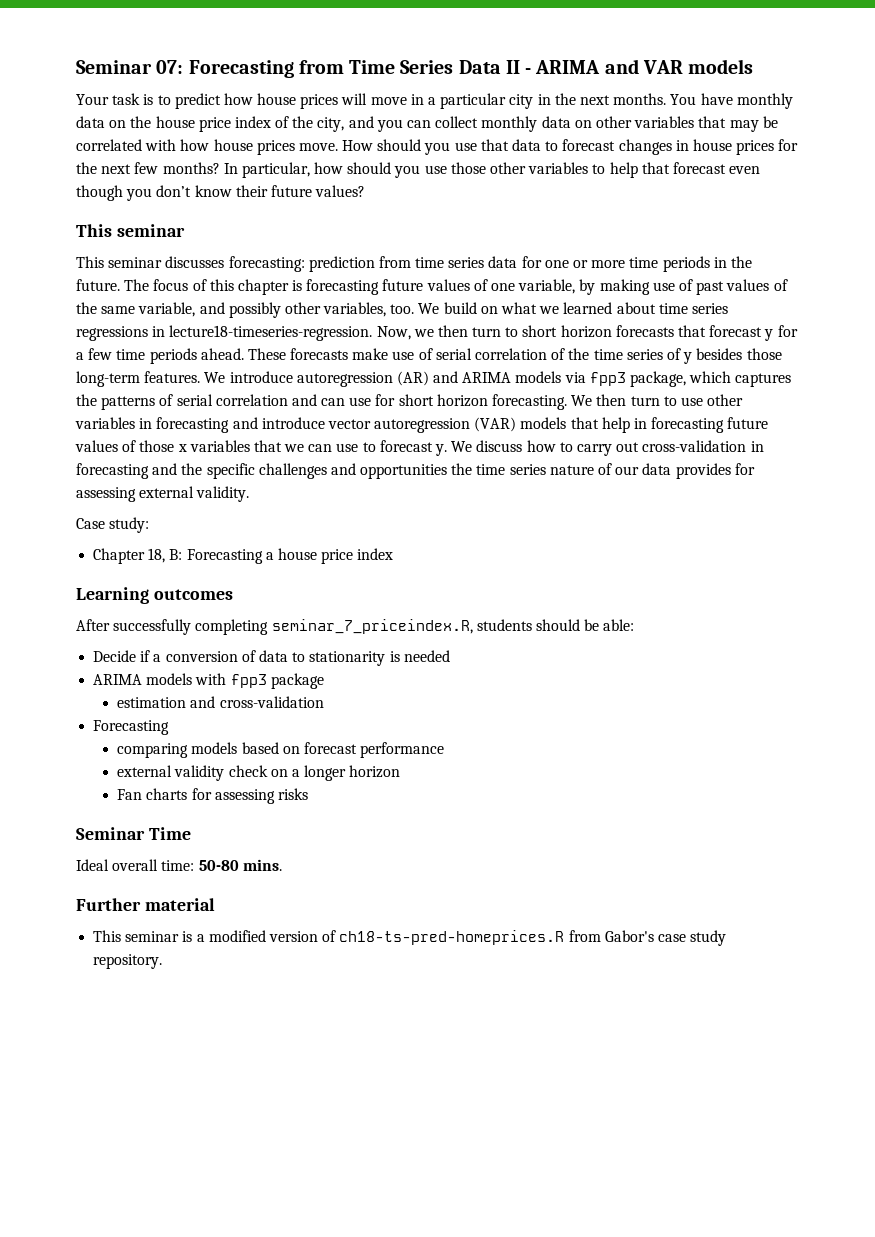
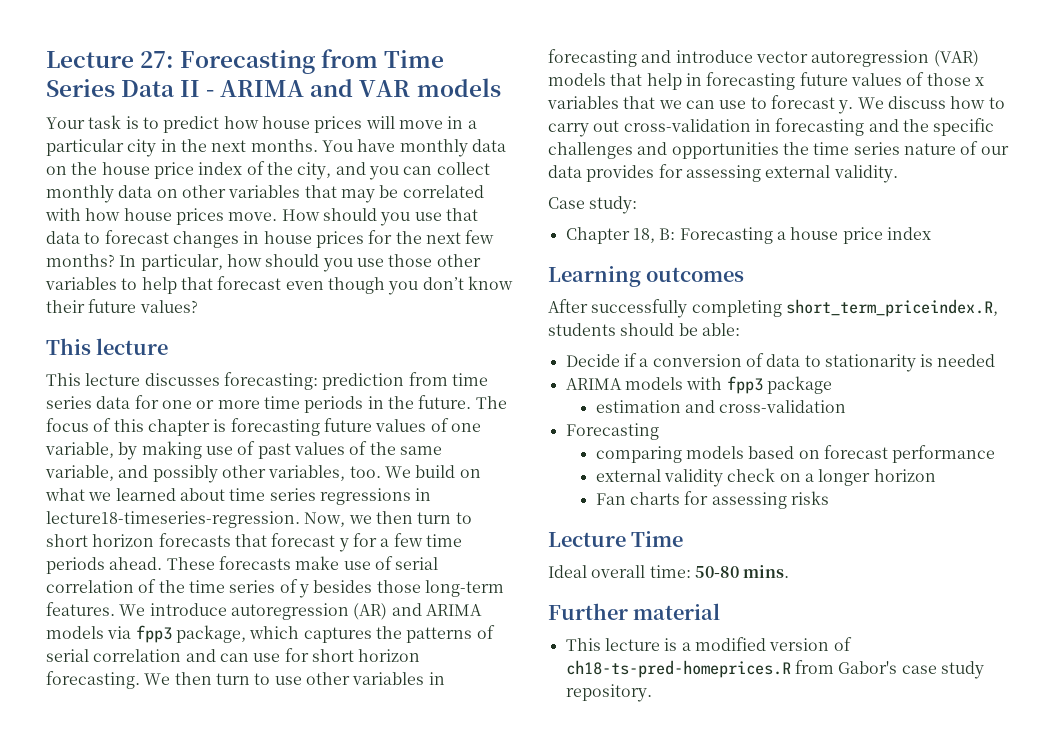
[76,60,184,74] Seminar 07: -> [46,51,175,68] Lecture 27:
[116,224,185,237] [76,256,163,268] seminar // This seminar -> [96,338,169,355] [46,373,141,386] lecture // This lecture
[271,619,473,634] seminar_7_priceindex.R, -> [785,299,998,317] short_term_priceindex.R,
[76,827,145,840] Seminar -> [548,532,626,547] Lecture
[125,931,180,942] seminar -> [604,638,660,651] lecture

